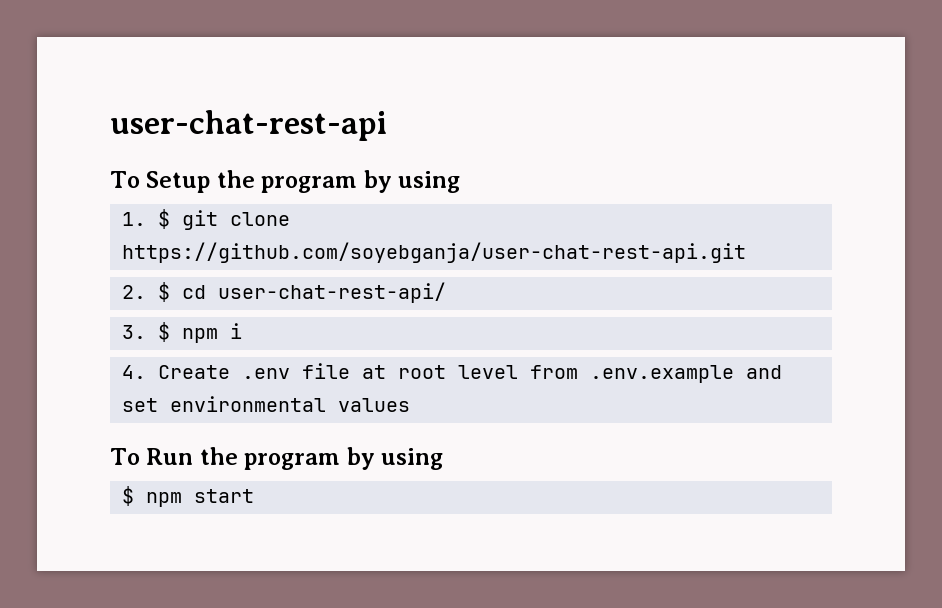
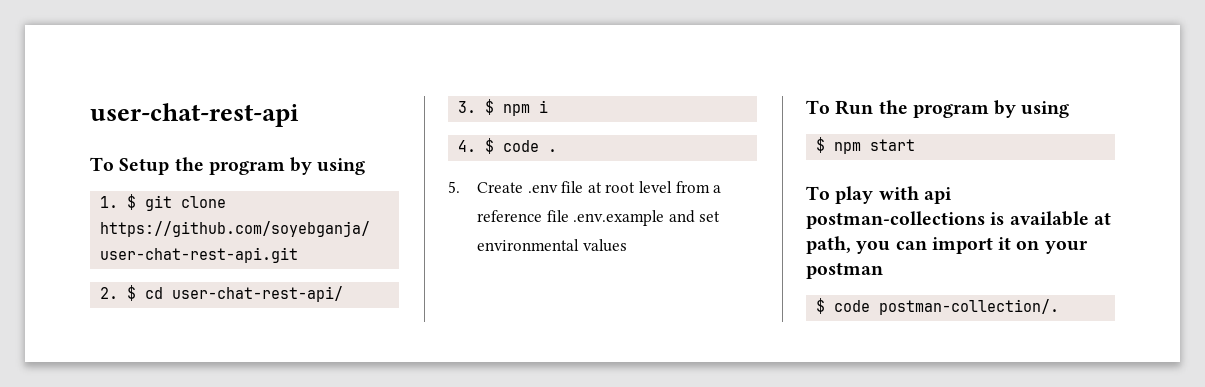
(147, 372) none -> [485,138,558,154] [448,181,460,193] $ code . // 5.
(579, 372) none -> [713,185,722,193] [476,210,569,222] a reference file
(255, 496) none -> [806,186,952,204] [806,211,1111,229] [806,236,1088,254] [806,262,883,279] [816,298,1060,315] // To play with api postman-collections is available at path, you can import it on your postman // $ code postman-collection/.

